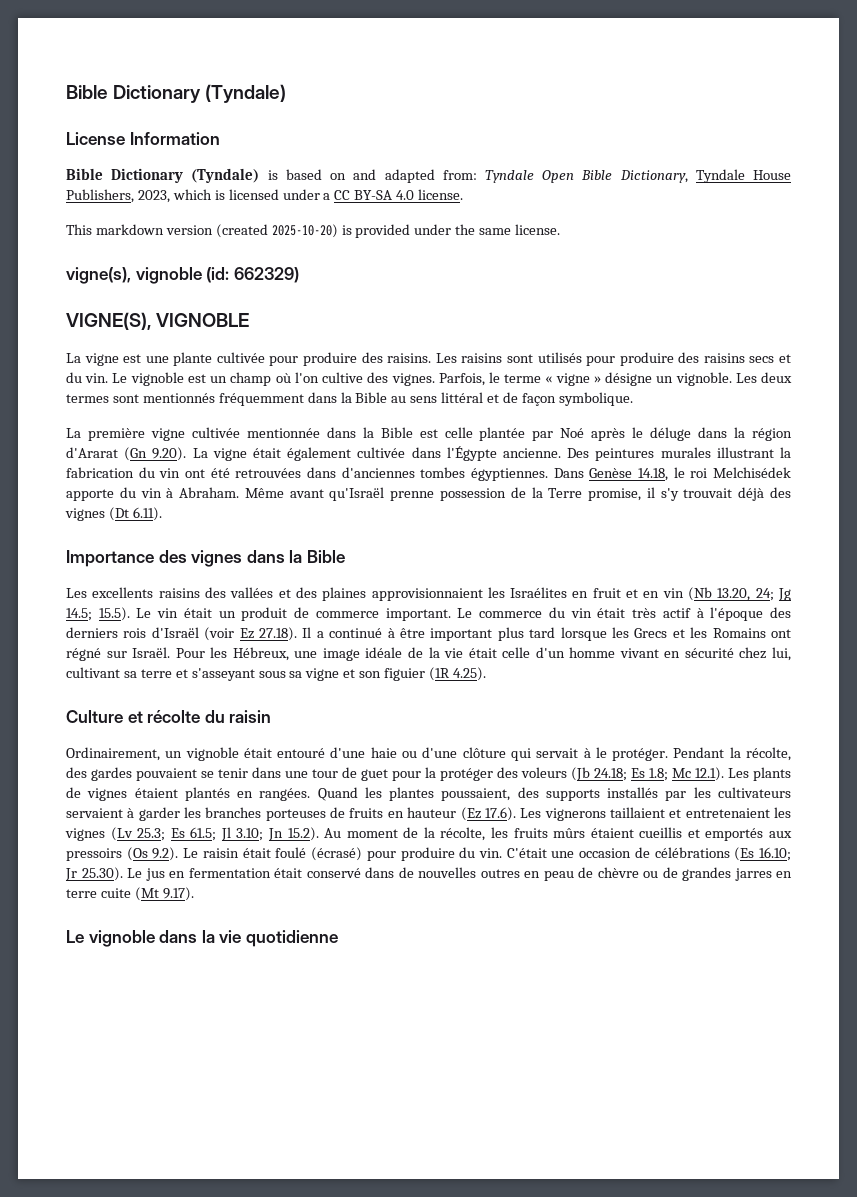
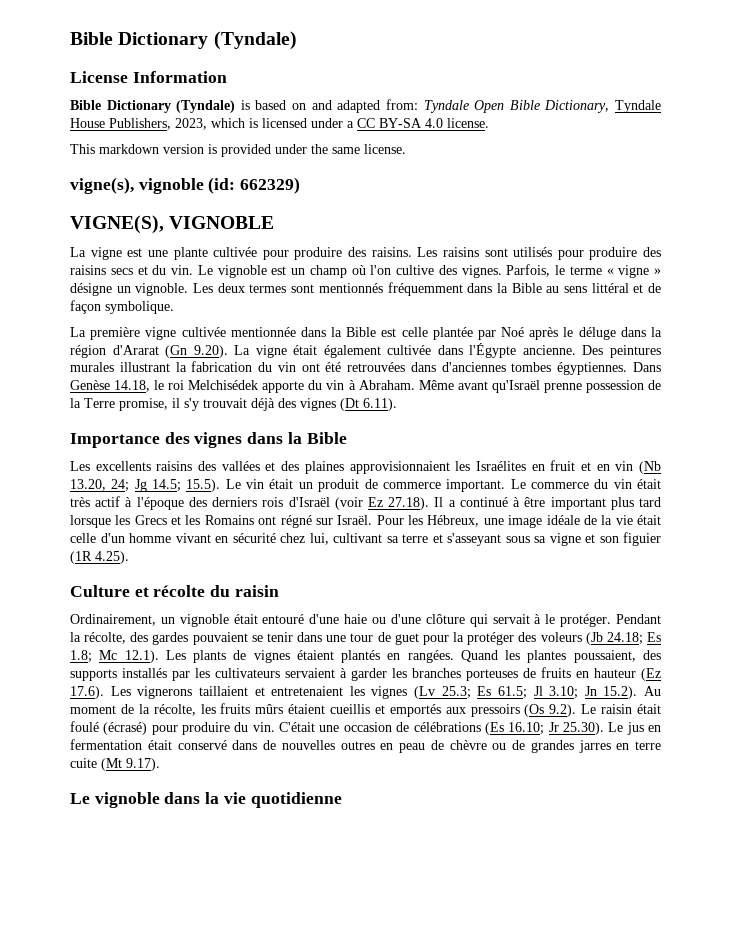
[215,224,338,238] (created 2025-10-20) -> (204, 149) none

